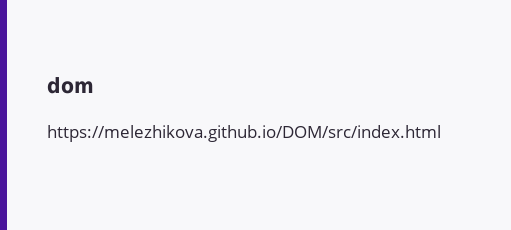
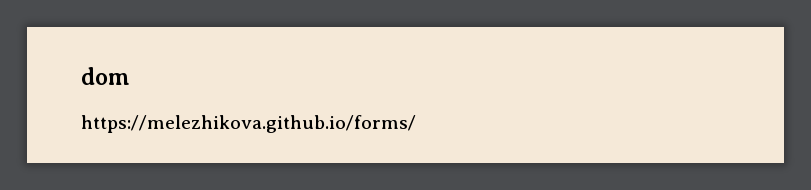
[47,125,441,142] https://melezhikova.github.io/DOM/src/index.html -> [81,115,416,133] https://melezhikova.github.io/forms/

